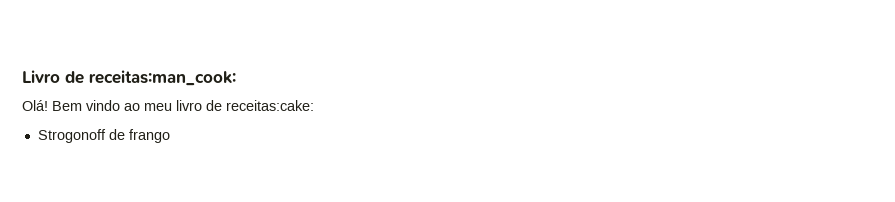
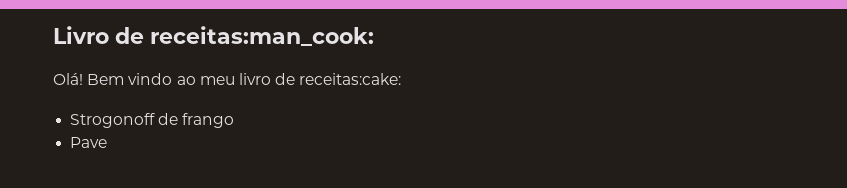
(170, 136) none -> [70,137,108,148] // Pave

